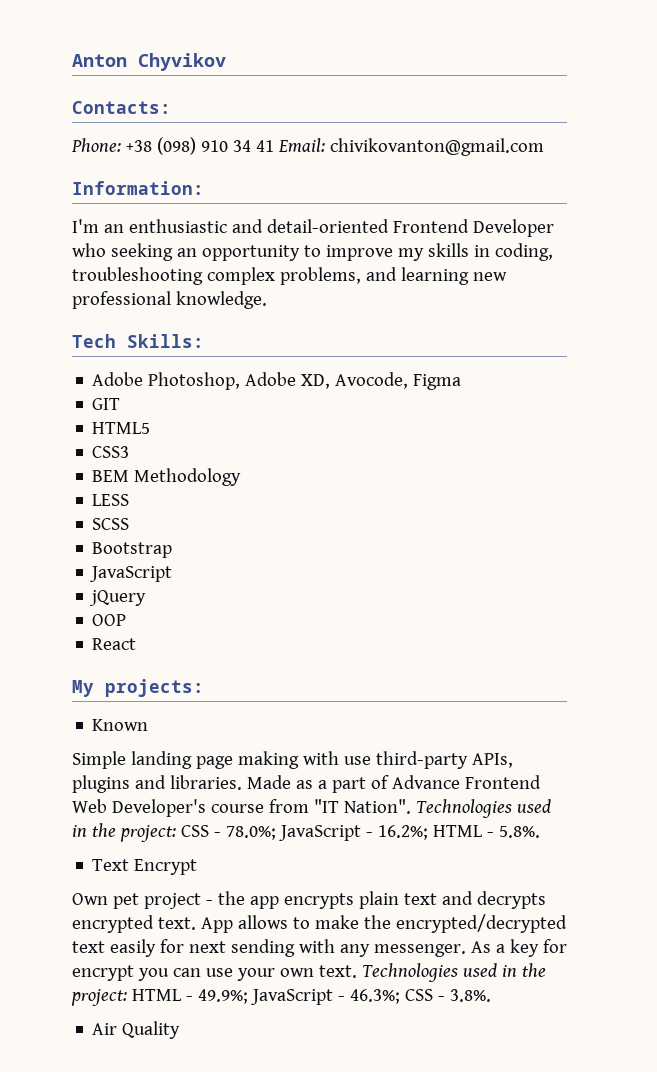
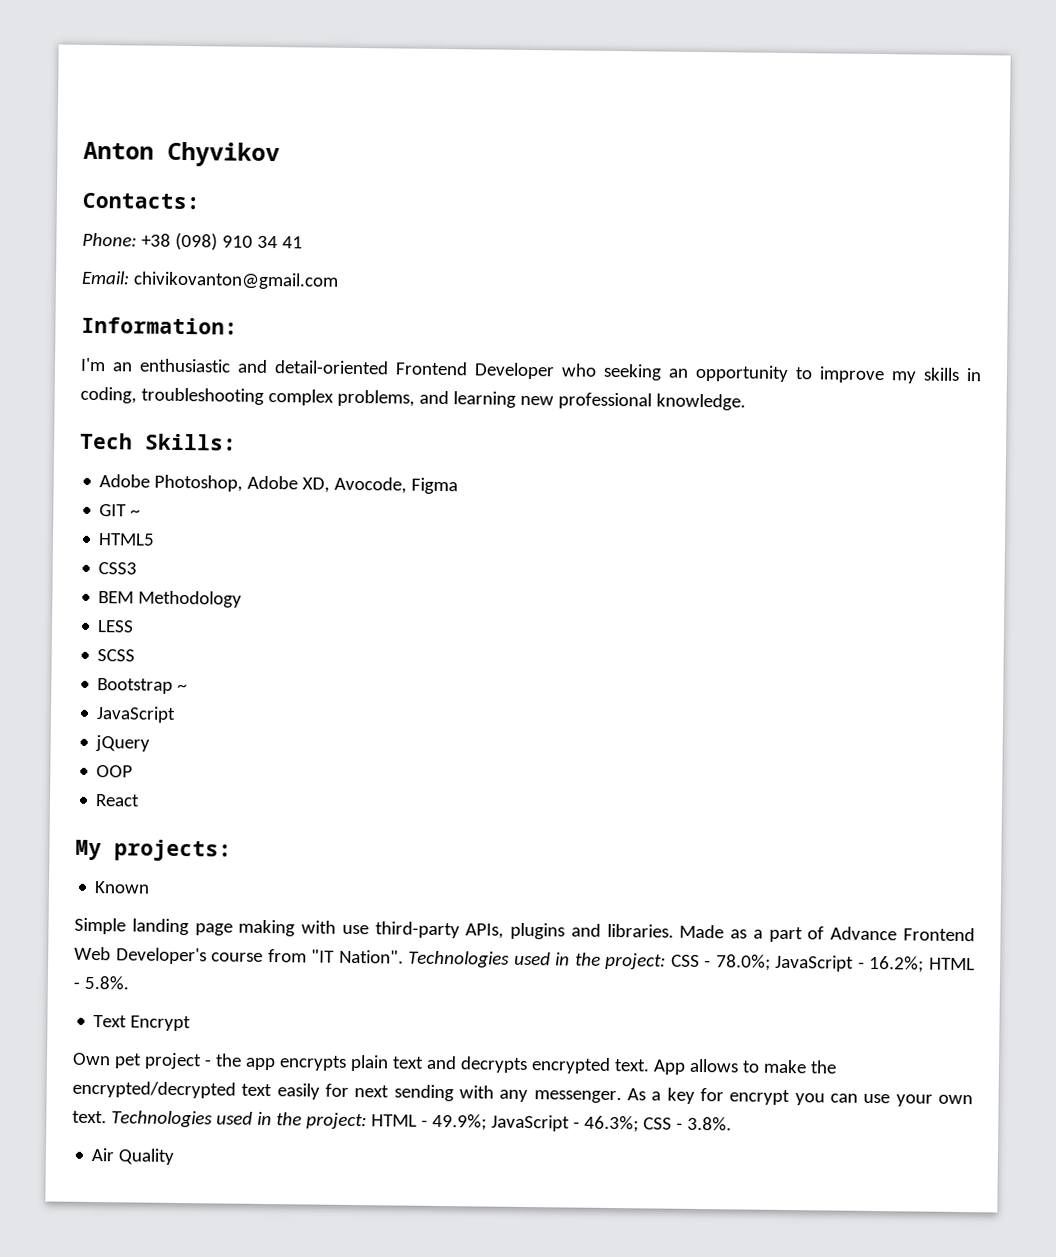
(274, 146) none -> (303, 242) //
(121, 404) none -> [130,509,141,517] ~
(173, 550) none -> [177,683,188,692] ~

